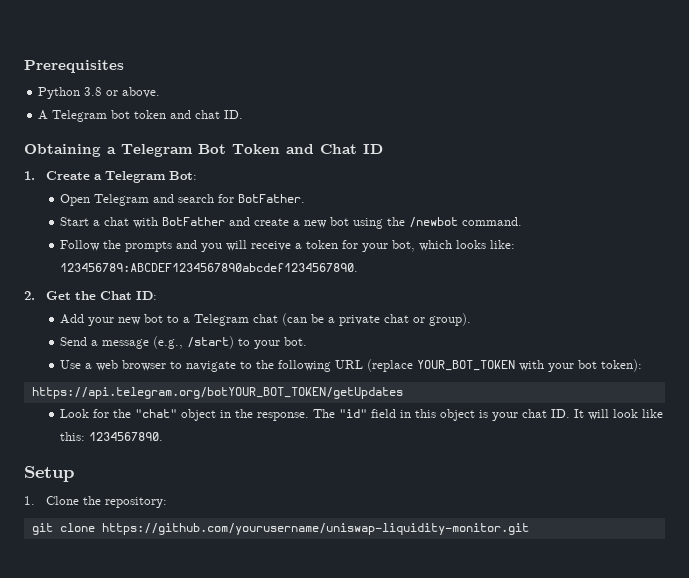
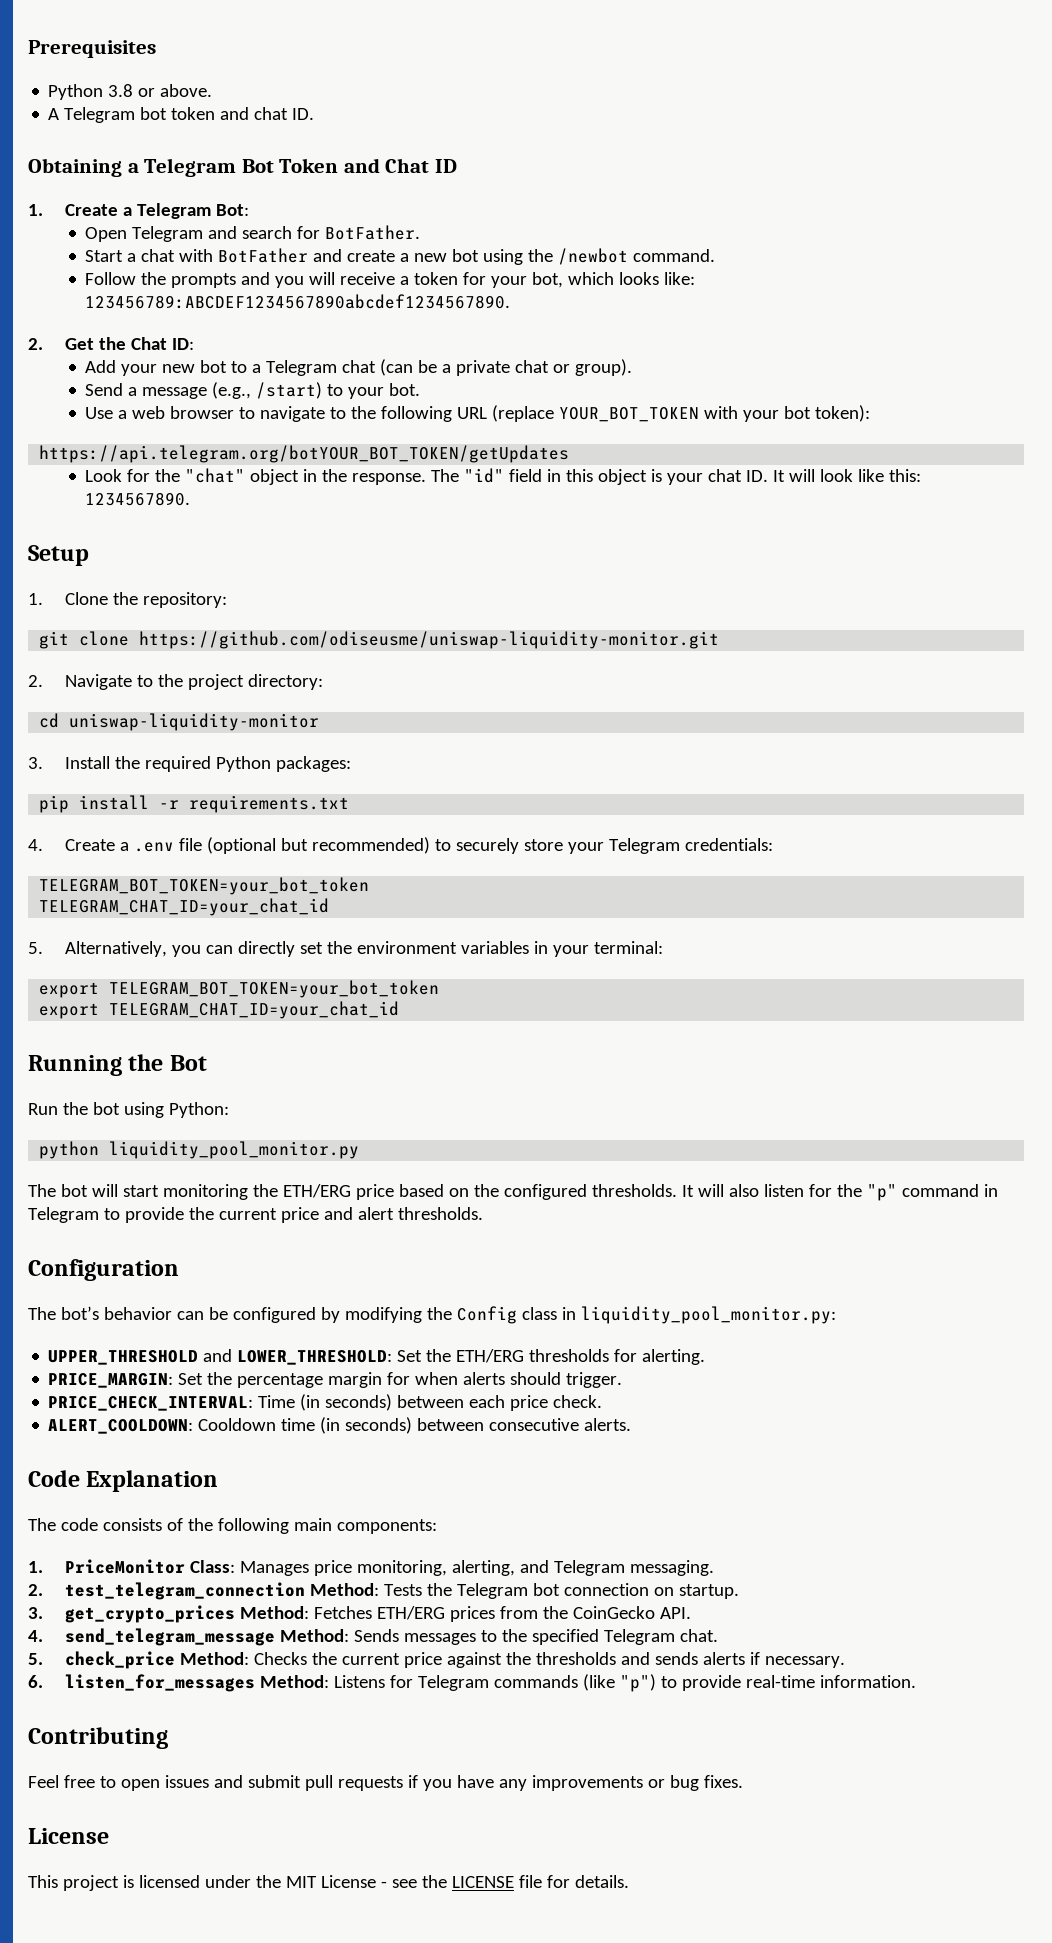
[101,523,529,535] https://github.com/yourusername/uniswap-liquidity-monitor.git -> [139,631,720,649] [28,674,323,690] [39,713,320,731] [28,756,351,772] [39,795,350,813] [28,837,773,854] [39,877,370,895] [39,898,330,916] [28,941,663,957] [39,980,440,998] [39,1001,400,1019] [28,1054,207,1076] [28,1102,229,1118] [39,1141,360,1159] [28,1184,998,1201] [28,1207,483,1223] [28,1259,179,1281] [28,1306,836,1324] [48,1349,706,1365] [48,1372,623,1388] [48,1394,603,1411] [48,1417,632,1434] [28,1470,219,1492] [28,1518,437,1534] [28,1559,714,1576] [28,1582,739,1600] [28,1605,691,1623] [28,1628,718,1646] [28,1651,845,1669] [28,1674,916,1692] [28,1727,168,1749] [28,1775,743,1791] [28,1828,109,1844] [28,1875,629,1891] https://github.com/odiseusme/uniswap-liquidity-monitor.git // 2. Navigate to the project directory: // cd uniswap-liquidity-monitor // 3. Install the required Python packages: // pip install -r requirements.txt // 4. Create a .env file (optional but recommended) to securely store your Telegram credentials: // TELEGRAM_BOT_TOKEN=your_bot_token // TELEGRAM_CHAT_ID=your_chat_id // 5. Alternatively, you can directly set the environment variables in your terminal: // export TELEGRAM_BOT_TOKEN=your_bot_token // export TELEGRAM_CHAT_ID=your_chat_id // Running the Bot // Run the bot using Python: // python liquidity_pool_monitor.py // The bot will start monitoring the ETH/ERG price based on the configured thresholds. It will also listen for the "p" command in Telegram to provide the current price and alert thresholds. // Configuration // The bot’s behavior can be configured by modifying the Config class in liquidity_pool_monitor.py: // UPPER_THRESHOLD and LOWER_THRESHOLD: Set the ETH/ERG thresholds for alerting. // PRICE_MARGIN: Set the percentage margin for when alerts should trigger. // PRICE_CHECK_INTERVAL: Time (in seconds) between each price check. // ALERT_COOLDOWN: Cooldown time (in seconds) between consecutive alerts. // Code Explanation // The code consists of the following main components: // 1. PriceMonitor Class: Manages price monitoring, alerting, and Telegram messaging. // 2. test_telegram_connection Method: Tests the Telegram bot connection on startup. // 3. get_crypto_prices Method: Fetches ETH/ERG prices from the CoinGecko API. // 4. send_telegram_message Method: Sends messages to the specified Telegram chat. // 5. check_price Method: Checks the current price against the thresholds and sends alerts if necessary. // 6. listen_for_messages Method: Listens for Telegram commands (like "p") to provide real-time information. // Contributing // Feel free to open issues and submit pull requests if you have any improvements or bug fixes. // License // This project is licensed under the MIT License - see the LICENSE file for details.

